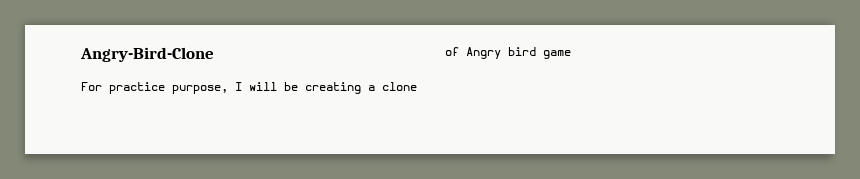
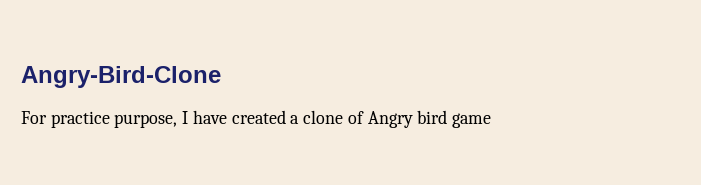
[249,82,361,94] will be creating -> [192,110,286,124] have created

